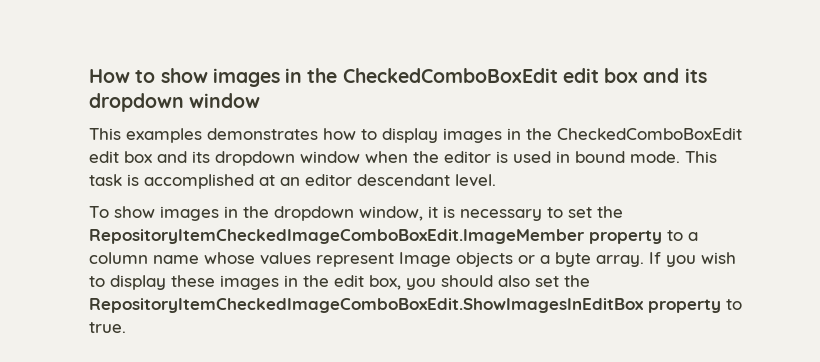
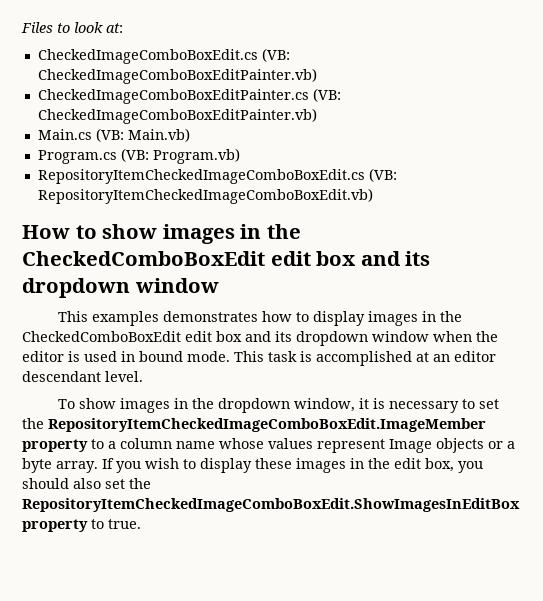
(89, 76) none -> [21,22,123,33] [37,48,290,64] [37,68,317,84] [37,88,341,104] [37,108,317,124] [37,128,190,142] [37,148,240,164] [37,168,397,184] [37,188,373,204] Files to look at: // CheckedImageComboBoxEdit.cs (VB: CheckedImageComboBoxEditPainter.vb) // CheckedImageComboBoxEditPainter.cs (VB: CheckedImageComboBoxEditPainter.vb) // Main.cs (VB: Main.vb) // Program.cs (VB: Program.vb) // RepositoryItemCheckedImageComboBoxEdit.cs (VB: RepositoryItemCheckedImageComboBoxEdit.vb) //

